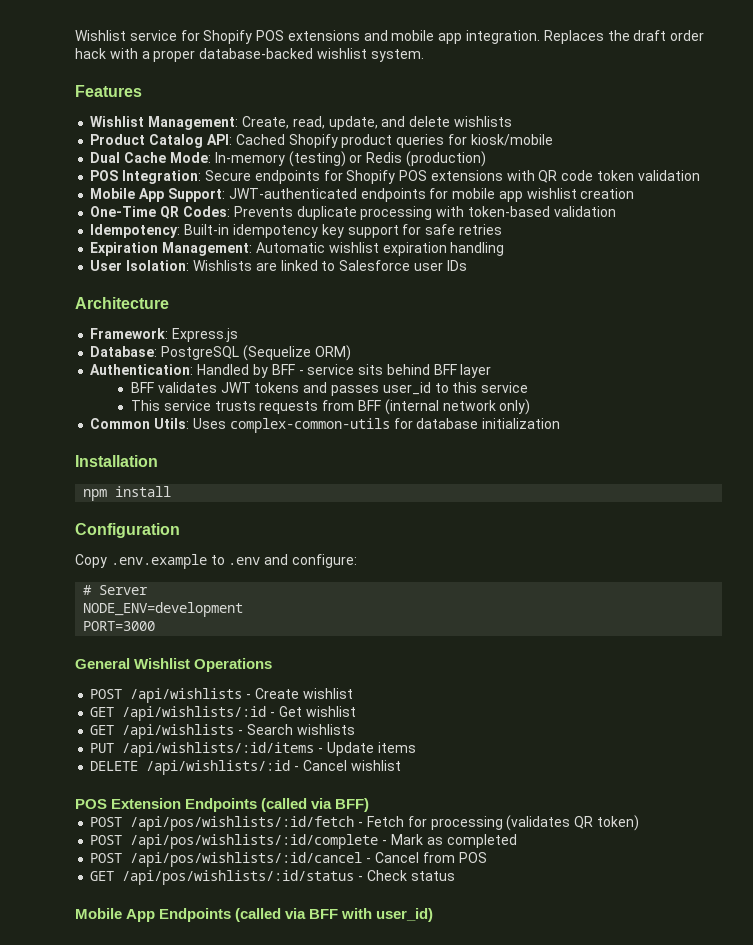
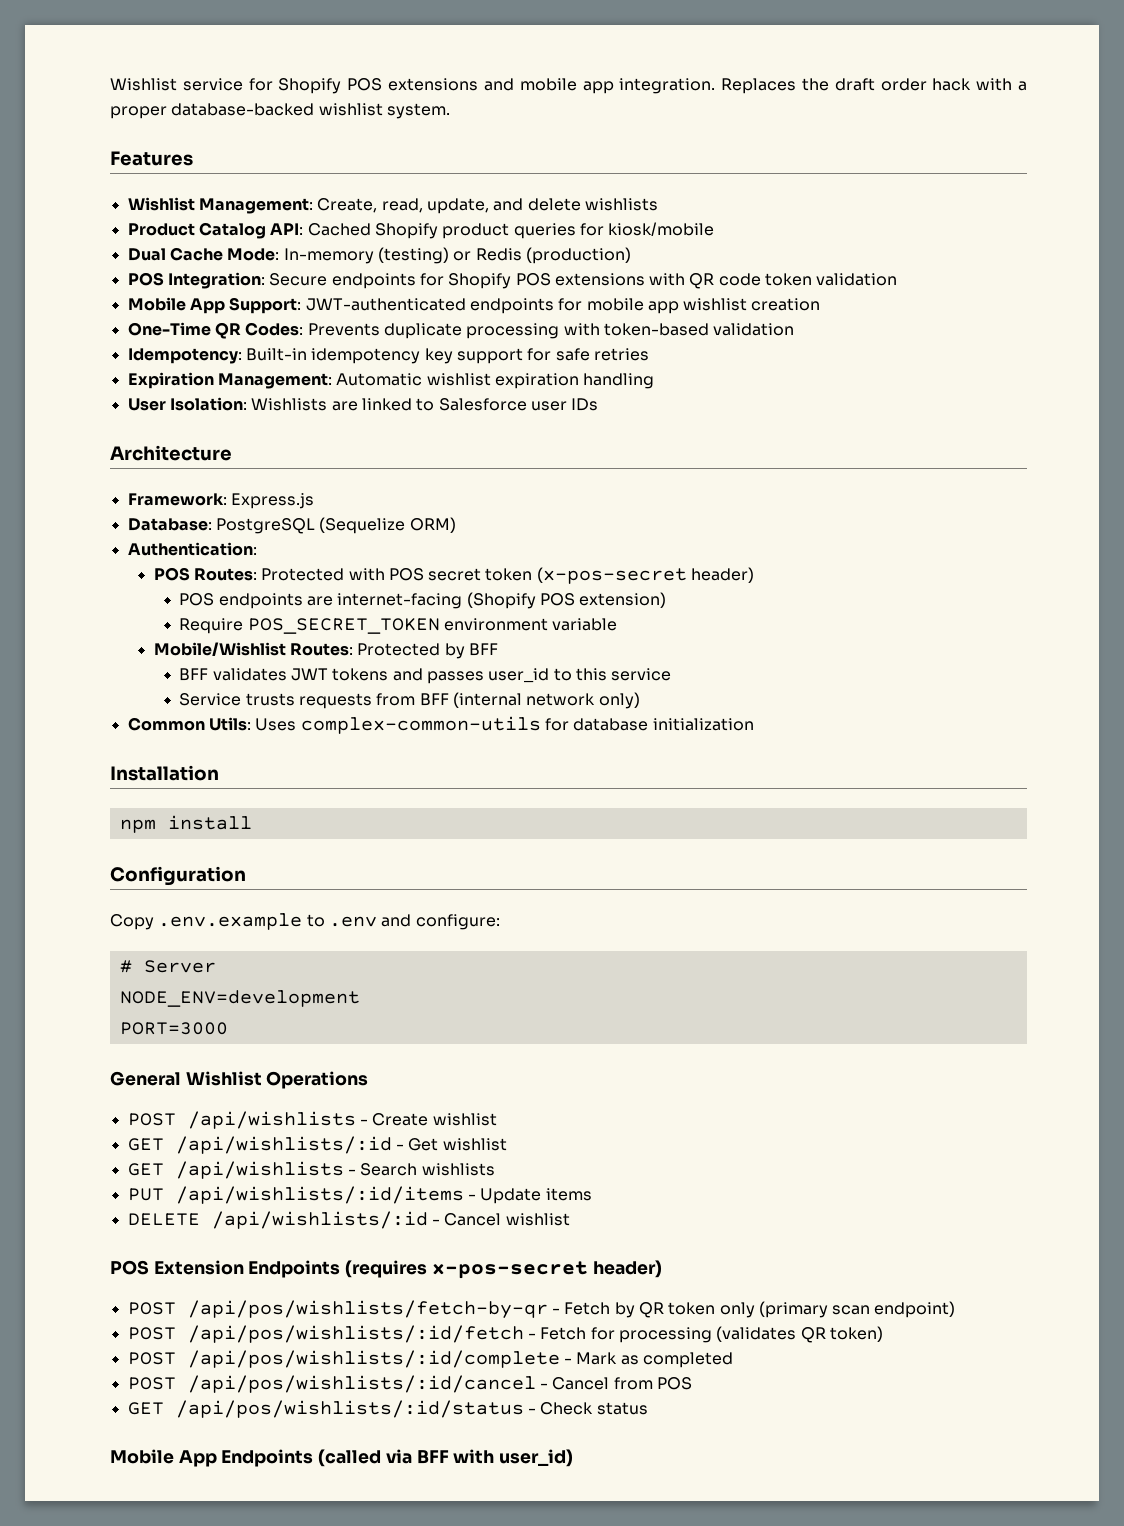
[197,364,492,378] Handled by BFF - service sits behind BFF layer -> [153,567,755,584] [179,592,667,609] [179,618,618,634] [153,642,498,659] // POS Routes: Protected with POS secret token (x-pos-secret header) // POS endpoints are internet-facing (Shopify POS extension) // Require POS_SECRET_TOKEN environment variable // Mobile/Wishlist Routes: Protected by BFF
[131,400,211,411] This service -> [179,693,242,706] Service
[261,798,370,812] (called via BFF) -> [345,1260,662,1279] [127,1300,956,1319] (requires x-pos-secret header) // POST /api/pos/wishlists/fetch-by-qr - Fetch by QR token only (primary scan endpoint)

